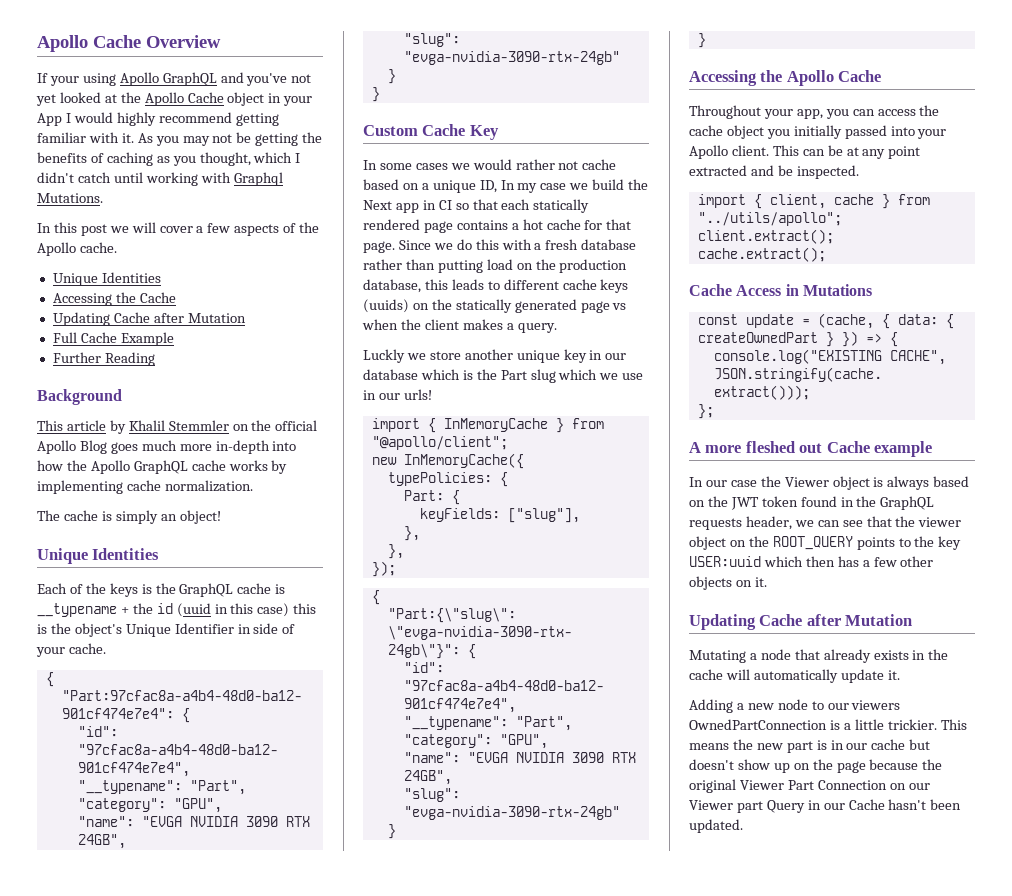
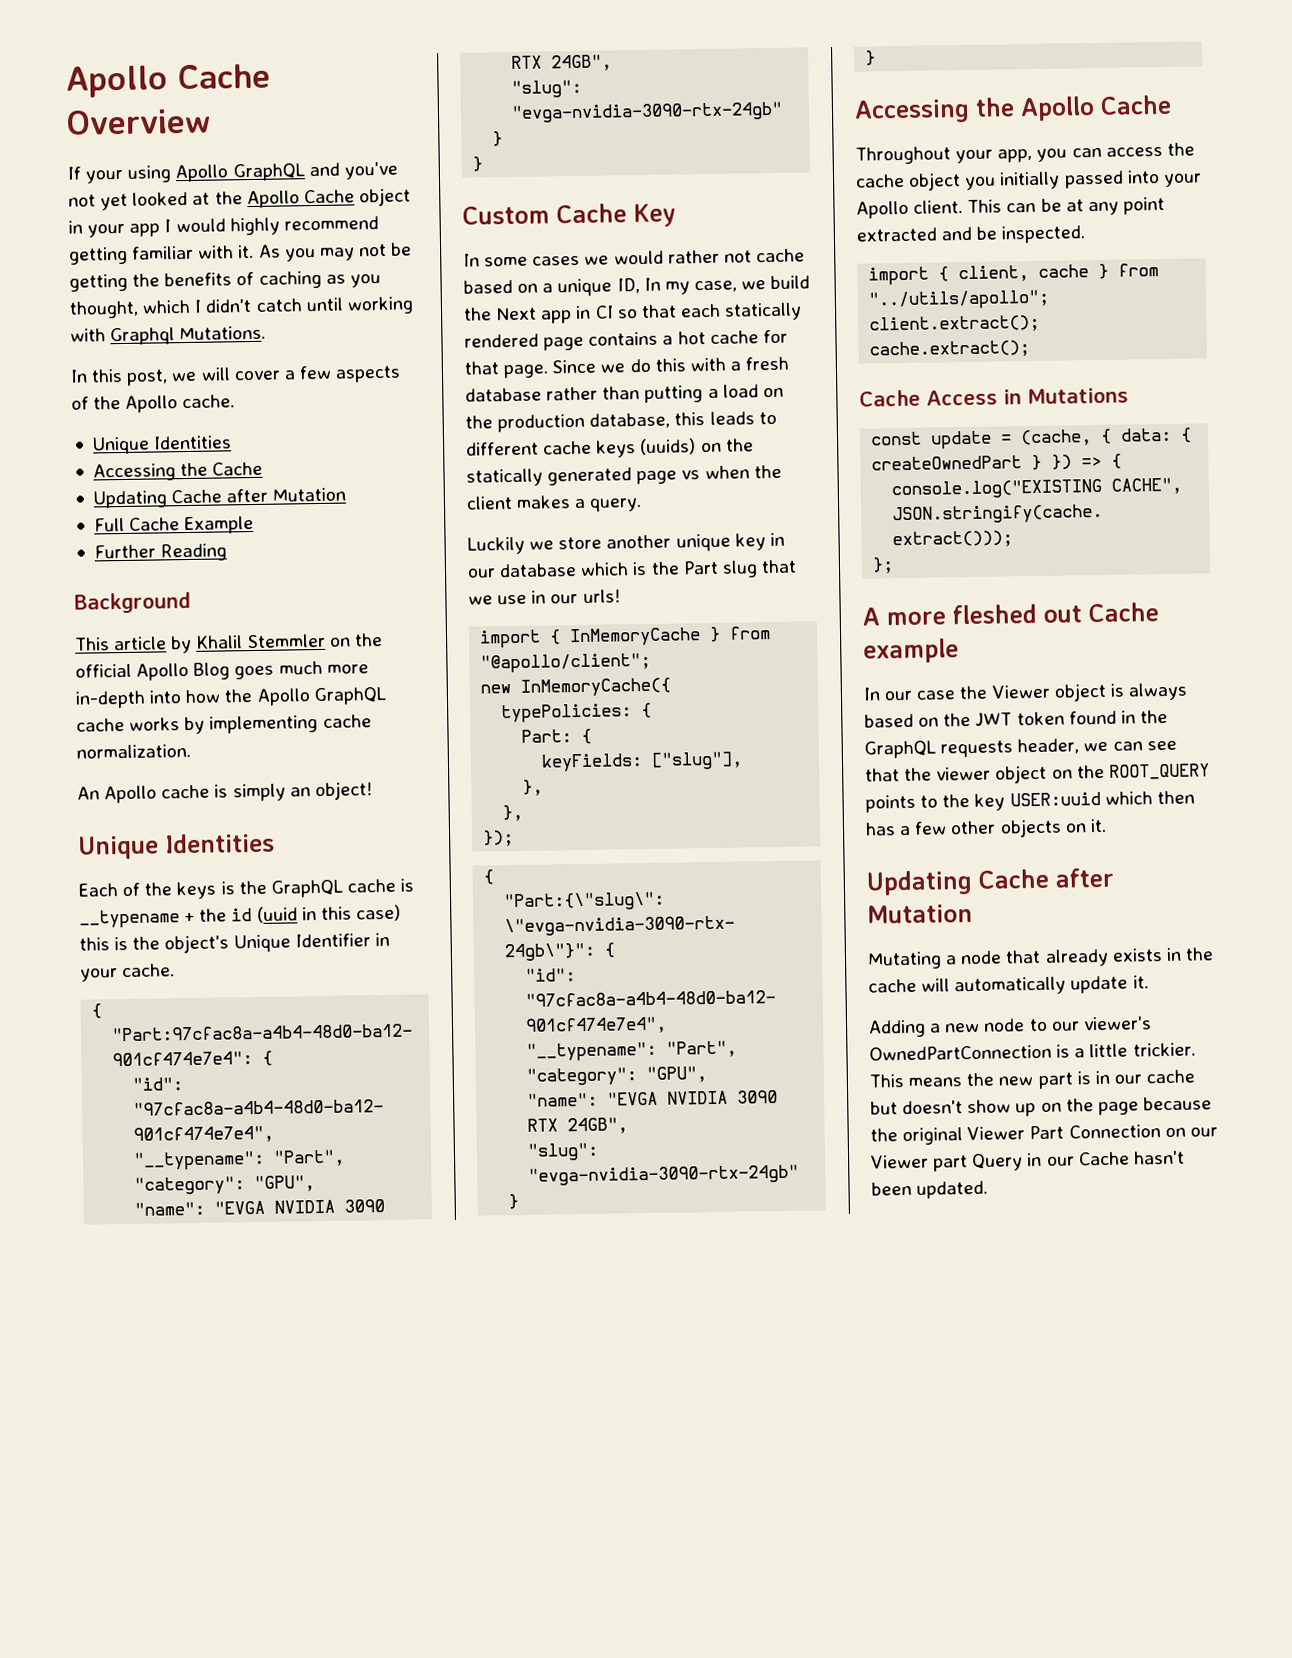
[37,113,62,126] App -> [129,223,161,237] app
[80,224,107,236] post -> [126,369,169,386] post,
[37,510,60,521] The -> [77,785,158,804] An Apollo
[253,623,296,634] side of -> (390, 939) none
[540,183,567,190] case -> [693,280,737,293] case,
(483, 266) none -> [707,388,719,399] a
[363,349,405,363] Luckly -> [467,536,525,555] Luckily
[558,369,598,380] which -> [760,559,797,574] that
[851,700,901,710] viewers -> [1082,1016,1152,1031] viewer's

